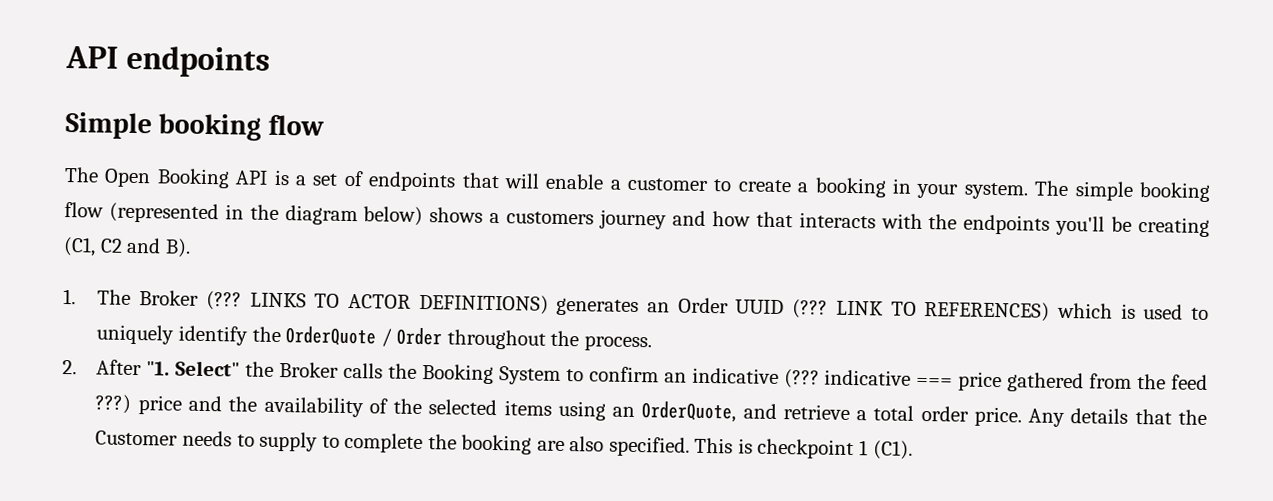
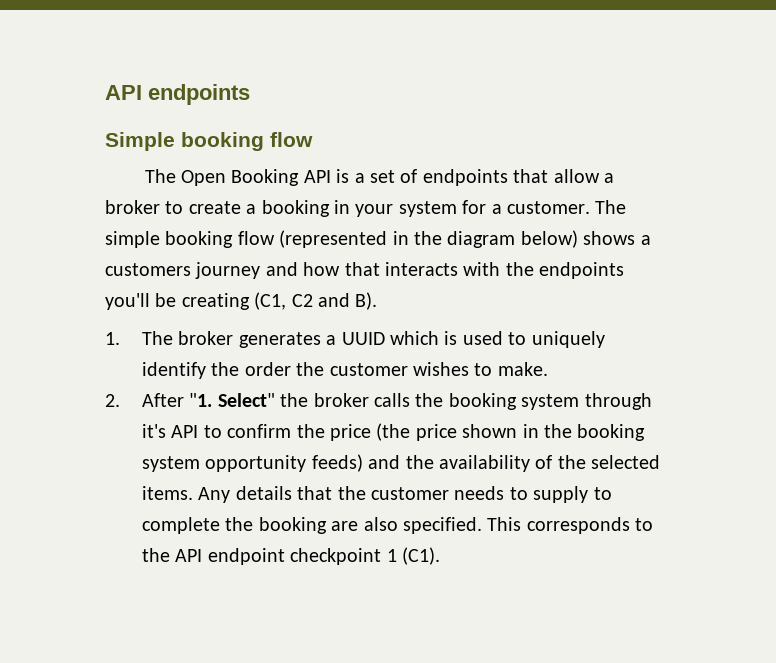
[503,173,710,192] will enable a customer -> [553,169,615,183] [105,200,160,214] allow a broker
[963,182,1028,200] system. -> [398,200,590,217] system for a customer.
[139,290,1051,322] Broker (??? LINKS TO ACTOR DEFINITIONS) generates an Order UUID (??? LINK TO REFERENCES) -> [178,331,385,348] broker generates a UUID
[285,326,652,352] OrderQuote / Order throughout the process. -> [244,362,548,376] order the customer wishes to make.
[279,362,340,378] Broker -> [313,393,369,407] broker
[421,364,1209,393] [95,394,182,415] Booking System to confirm an indicative (??? indicative === price gathered from the feed ???) price -> [448,393,652,410] [142,423,646,441] [142,454,363,472] booking system through it's API to confirm the price (the price shown in the booking system opportunity feeds)
[503,400,1022,427] items using an OrderQuote, and retrieve a total order price. -> [142,486,194,500] items.
[95,430,179,446] Customer -> [371,487,450,500] customer
[737,438,753,454] is -> [526,517,654,534] [142,548,285,565] corresponds to the API endpoint

